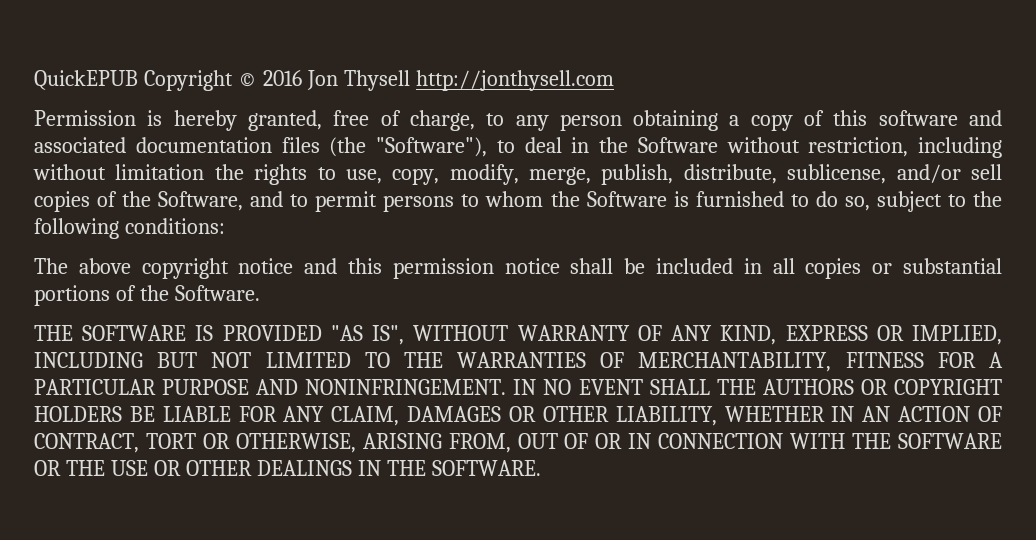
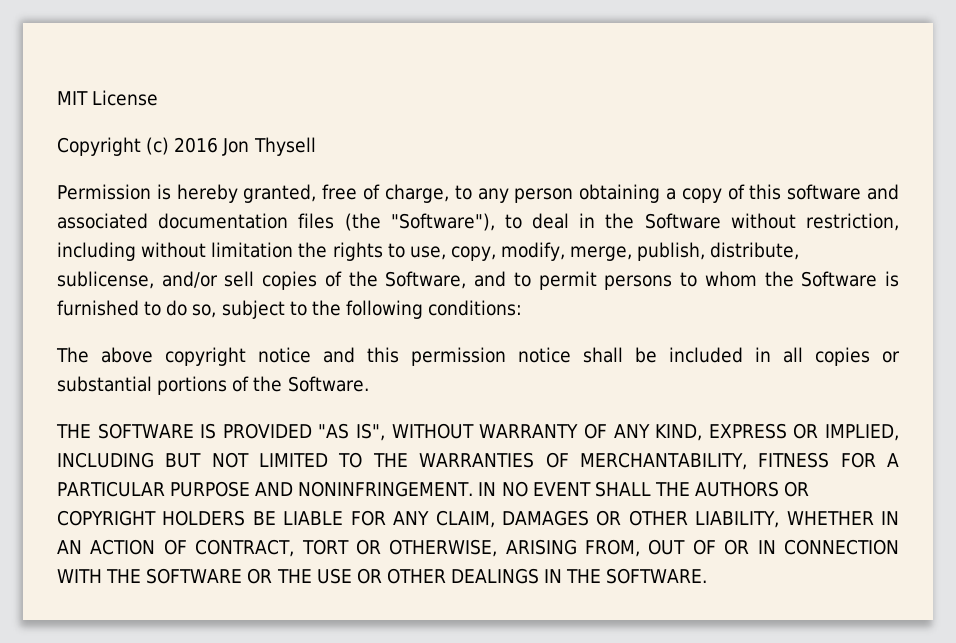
[34,70,257,91] QuickEPUB Copyright © -> [57,90,159,106] [57,137,170,156] MIT License // Copyright (c)
[415,70,614,91] http://jonthysell.com -> (316, 146) none

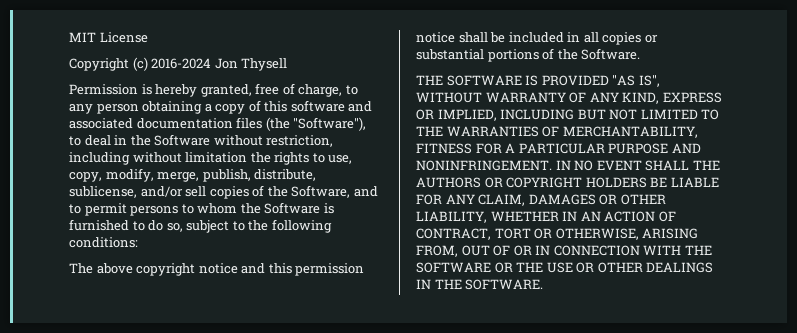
[174,137,219,153] 2016 -> [151,58,212,69] 2016-2024

